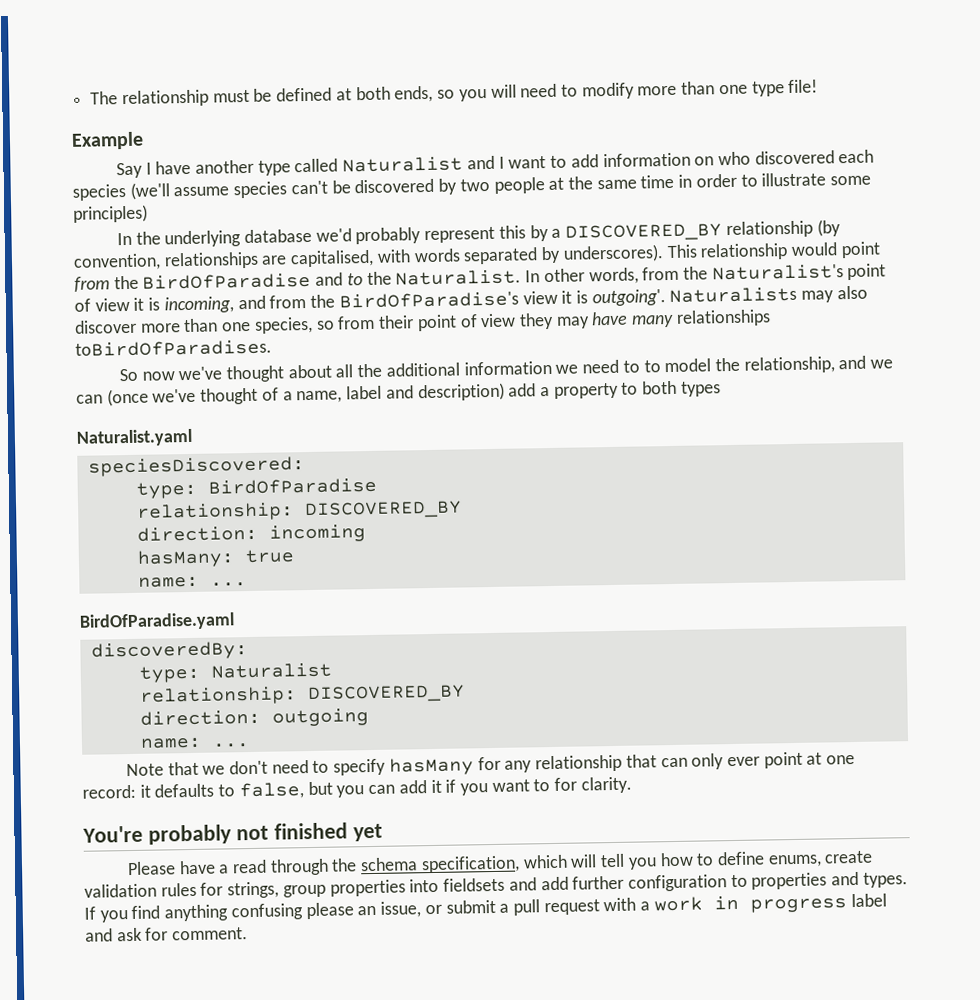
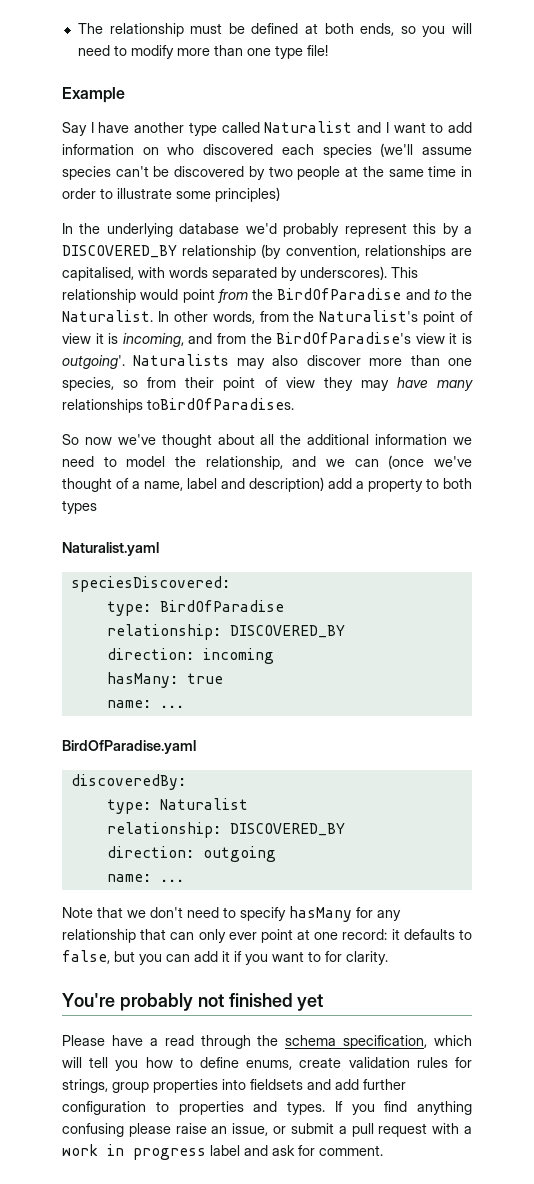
[643,360,661,373] to -> (117, 461) none
(354, 911) none -> [175,1123,207,1134] raise

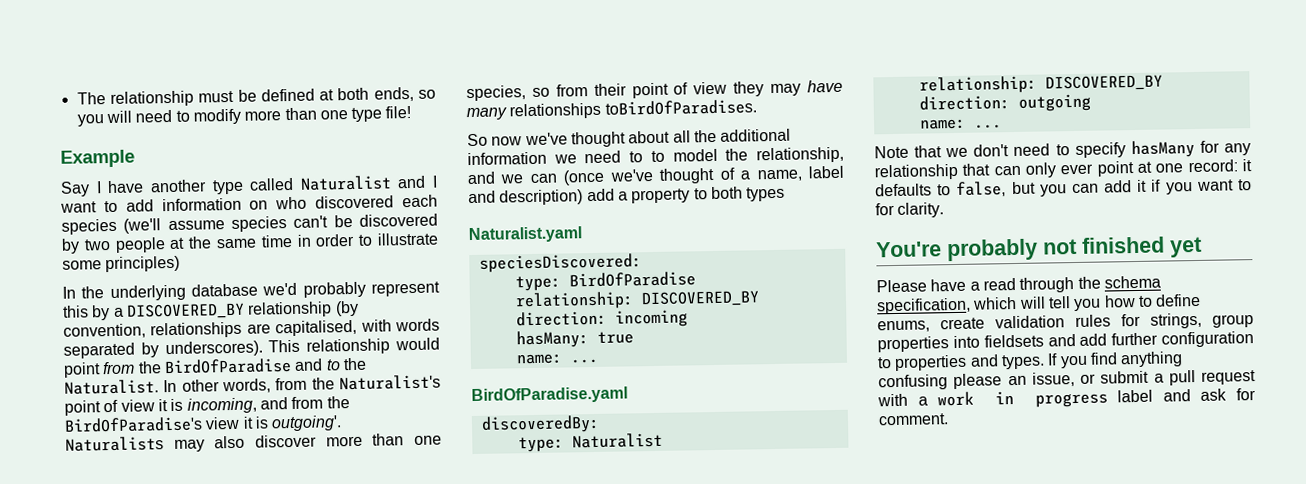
(117, 461) none -> [650,150,665,163] to
[175,1123,207,1134] raise -> (1003, 381) none

